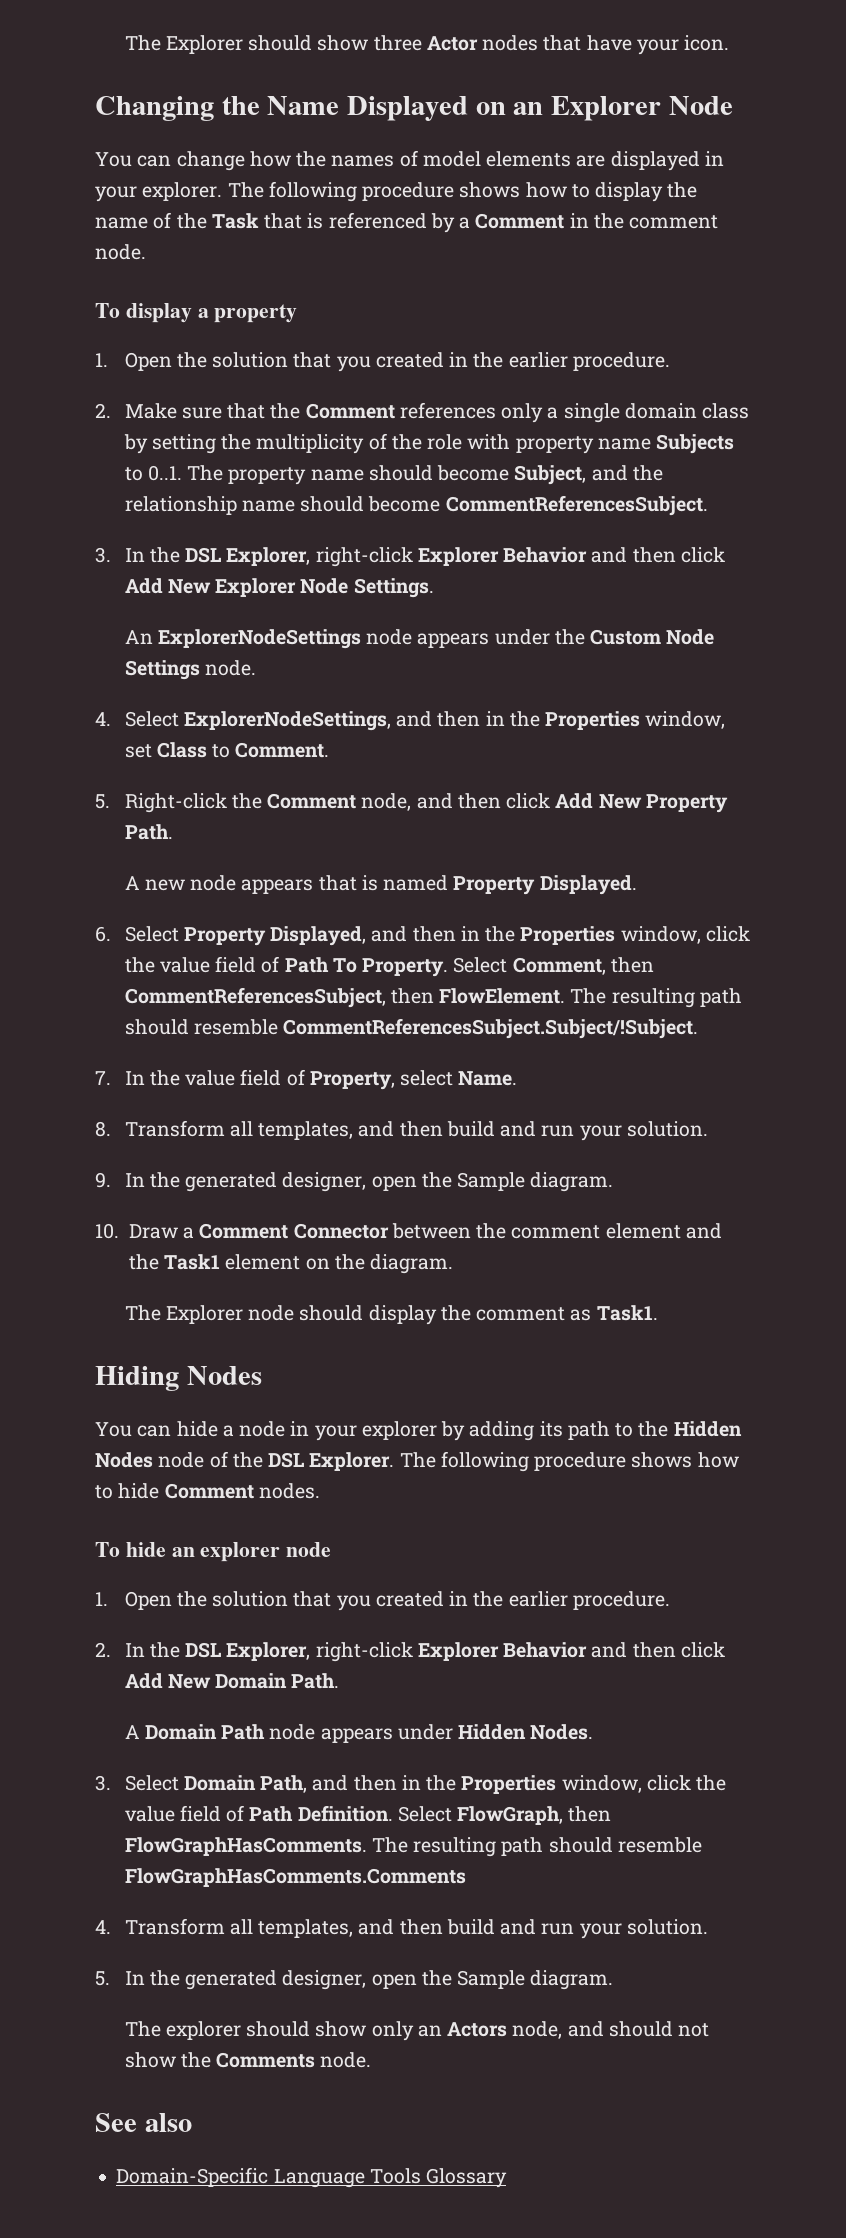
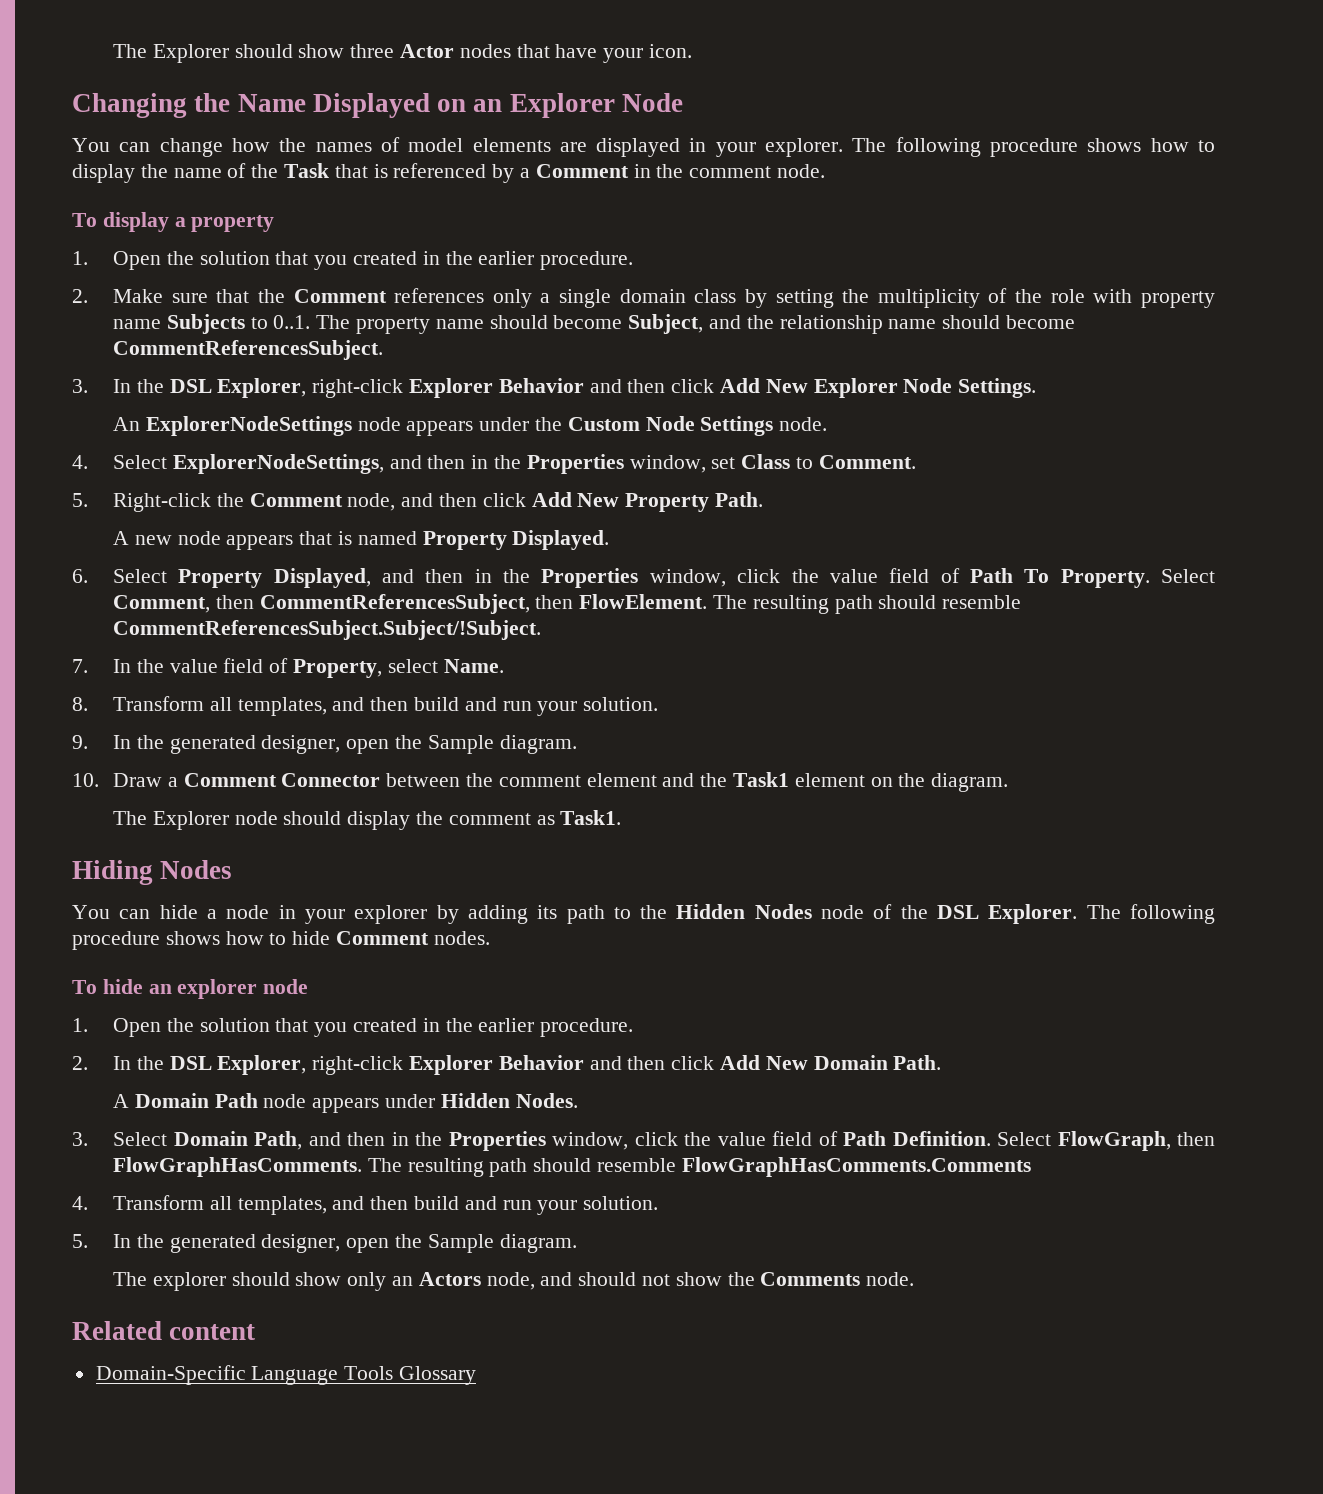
[95,2113,192,2132] See also -> [72,1321,256,1340] Related content

